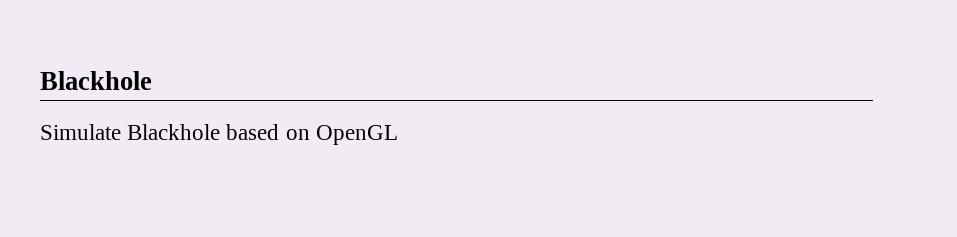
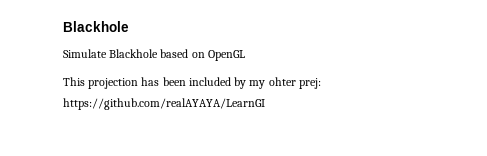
(398, 135) none -> [63,77,321,89] [63,98,265,110] // This projection has been included by my ohter prej: https://github.com/realAYAYA/LearnGI

